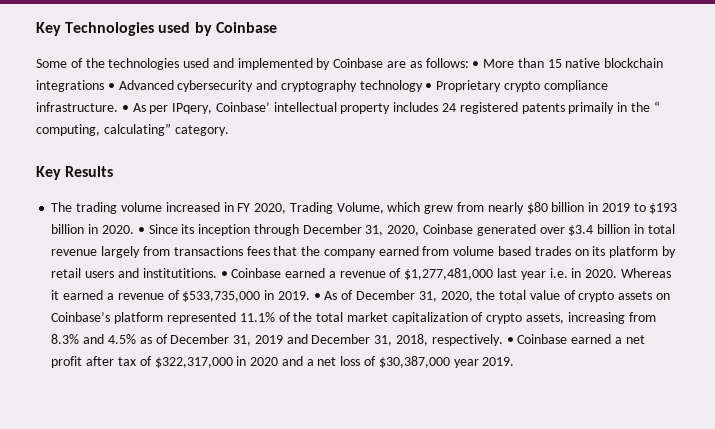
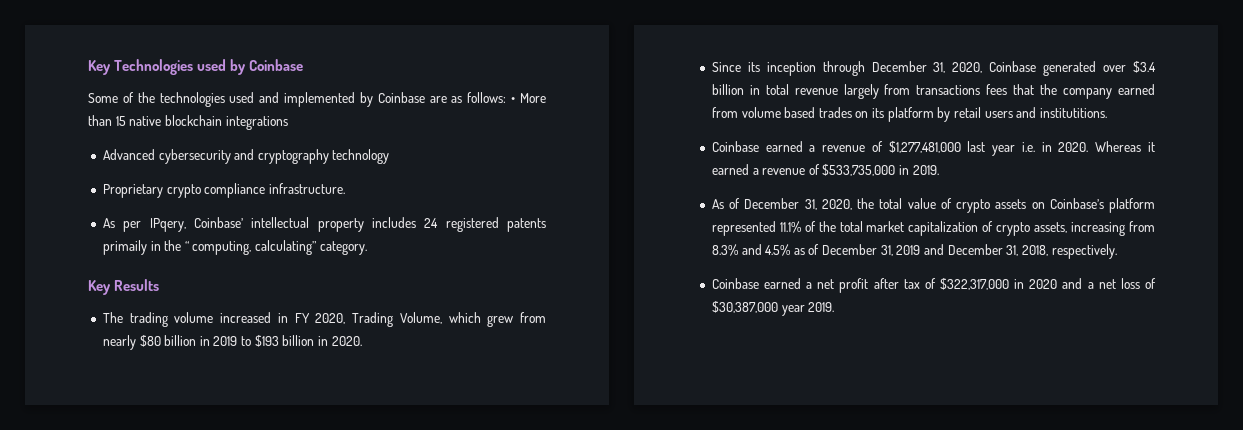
[107,83,115,90] • -> (288, 123) //
[425,83,433,90] • -> (390, 156) //
[121,105,129,112] • -> (345, 188) //
[137,227,145,234] • -> (362, 341) //
[220,271,228,278] • -> (1107, 113) //
[313,293,321,300] • -> (939, 170) //
[506,337,514,344] • -> (1117, 251) //

